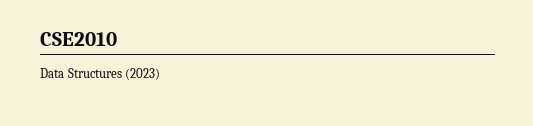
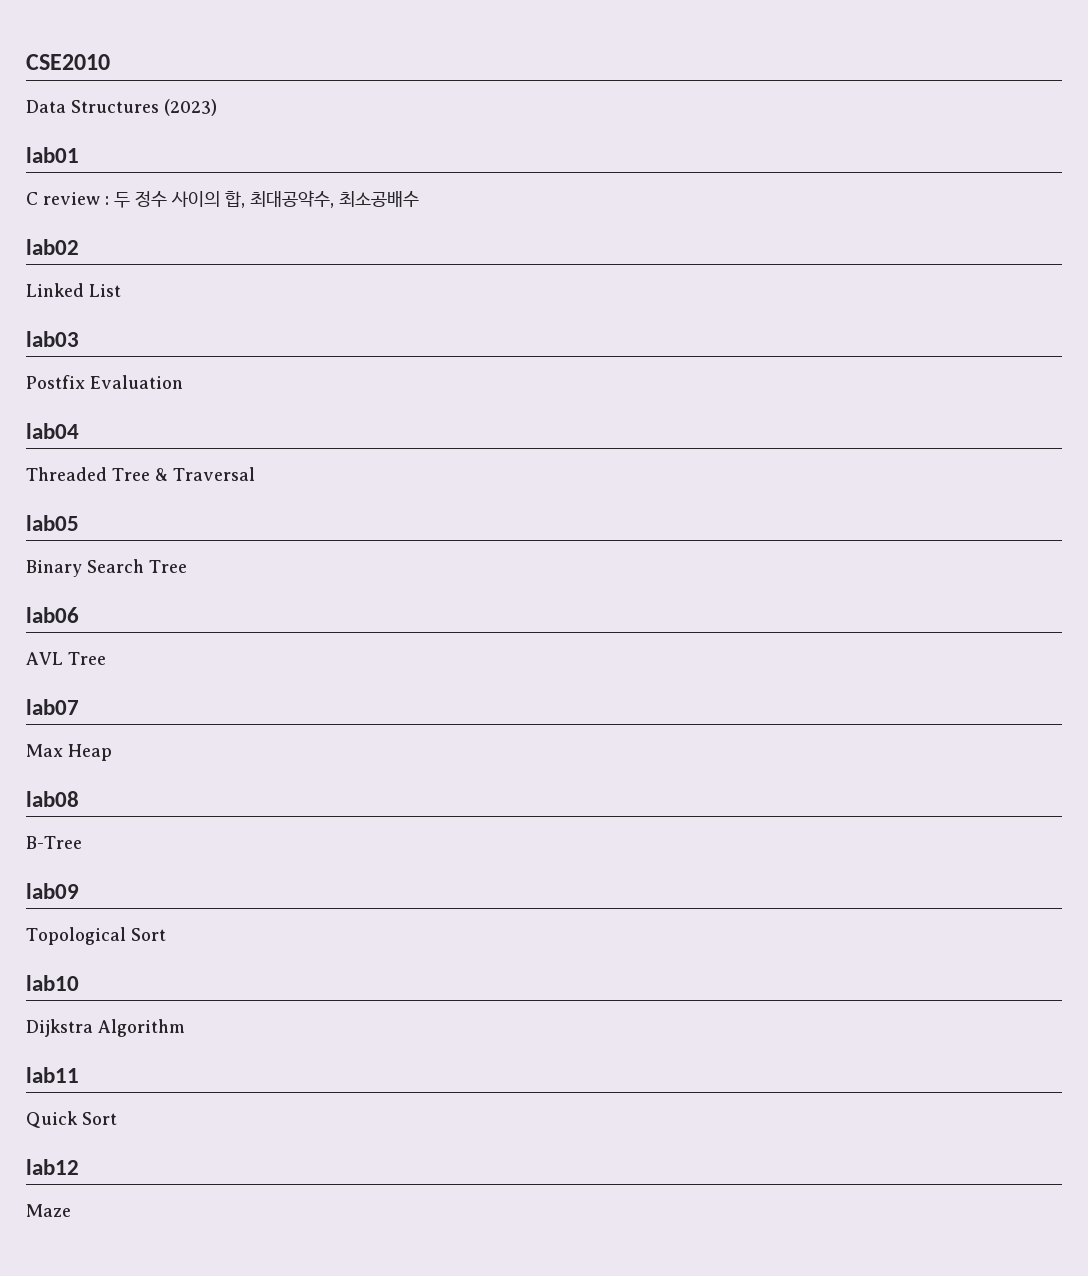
(161, 74) none -> [26,147,79,163] [26,190,419,208] [26,239,79,255] [26,283,121,297] [26,331,79,347] [26,375,183,389] [26,423,79,439] [26,467,255,481] [26,515,79,531] [26,559,187,577] [26,607,79,623] [26,652,106,665] [26,699,79,715] [26,744,112,761] [26,791,79,807] [26,836,82,849] [26,883,79,899] [26,927,166,945] [26,975,79,991] [26,1019,185,1037] [26,1067,79,1083] [26,1111,117,1128] [26,1159,79,1175] [26,1204,71,1217] // lab01 // C review : 두 정수 사이의 합, 최대공약수, 최소공배수 // lab02 // Linked List // lab03 // Postfix Evaluation // lab04 // Threaded Tree & Traversal // lab05 // Binary Search Tree // lab06 // AVL Tree // lab07 // Max Heap // lab08 // B-Tree // lab09 // Topological Sort // lab10 // Dijkstra Algorithm // lab11 // Quick Sort // lab12 // Maze

